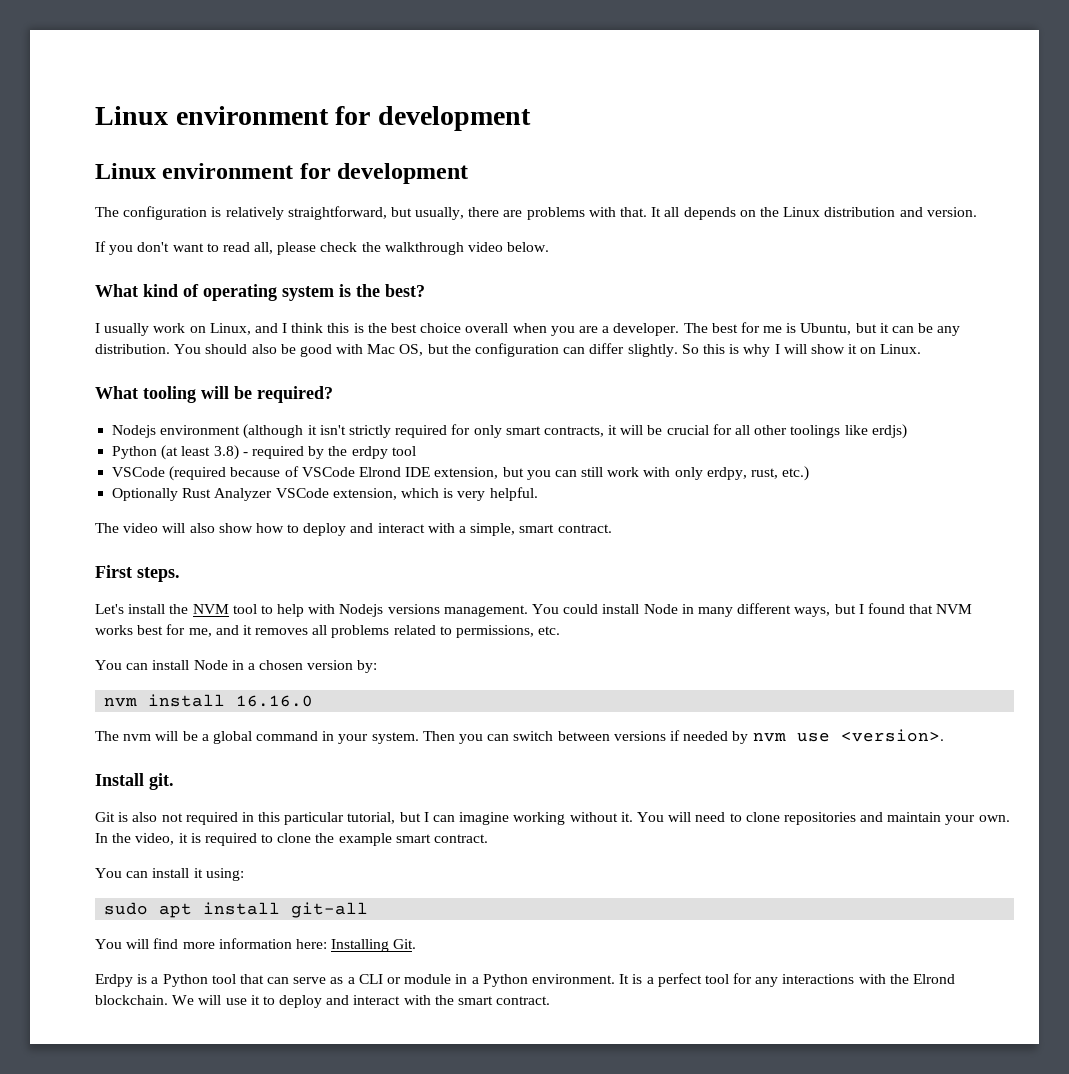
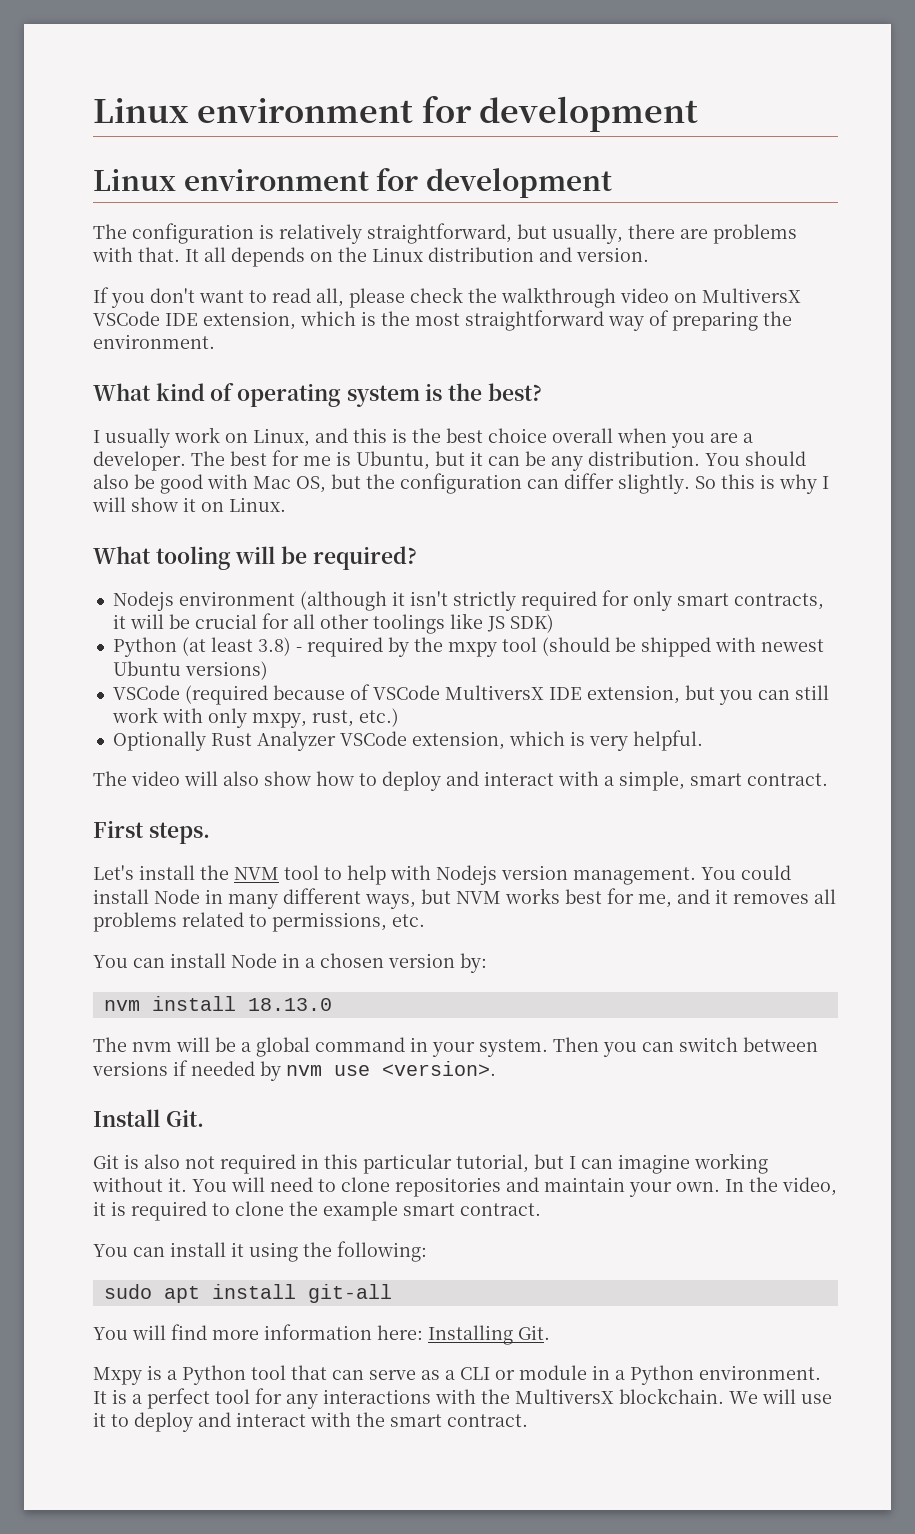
[507,242,550,252] below. -> [674,288,801,303] [93,310,792,331] [93,334,215,349] on MultiversX VSCode IDE extension, which is the most straightforward way of preparing the environment.
[282,323,324,333] I think -> (348, 435) none
[871,424,907,439] erdjs) -> [486,614,554,633] JS SDK)
[351,446,416,459] erdpy tool -> [447,637,824,657] [112,661,268,680] mxpy tool (should be shipped with newest Ubuntu versions)
[358,467,401,477] Elrond -> [444,685,544,700] MultiversX
[706,467,747,480] erdpy, -> [251,713,307,728] mxpy,
[387,604,440,614] versions -> [501,865,568,880] version
[858,603,934,614] I found that -> (451, 896) none
[236,695,314,707] 16.16.0 -> [247,998,332,1011] 18.13.0
[149,773,174,790] git. -> [165,1109,204,1127] Git.
[205,868,244,881] using: -> [249,1241,427,1262] using the following:
[95,974,133,987] Erdpy -> [93,1367,142,1385] Mxpy
[912,974,955,984] Elrond -> [515,1389,614,1404] MultiversX

